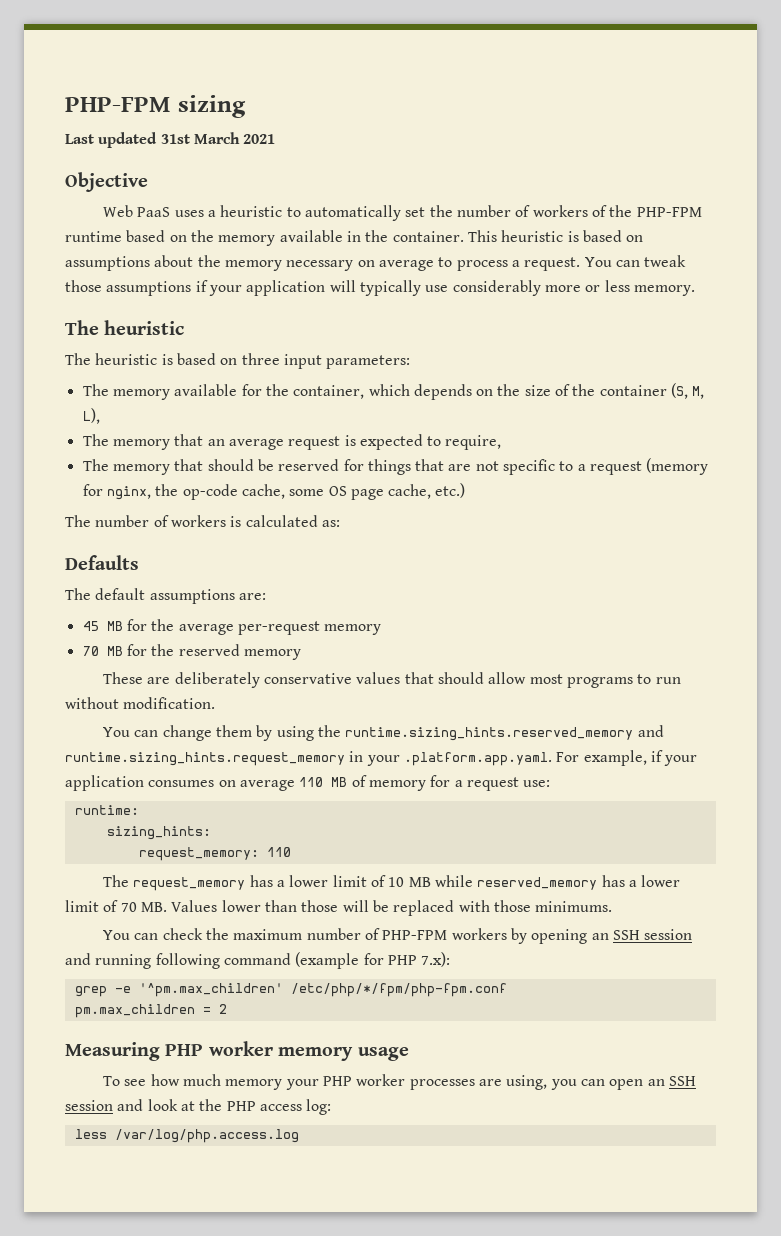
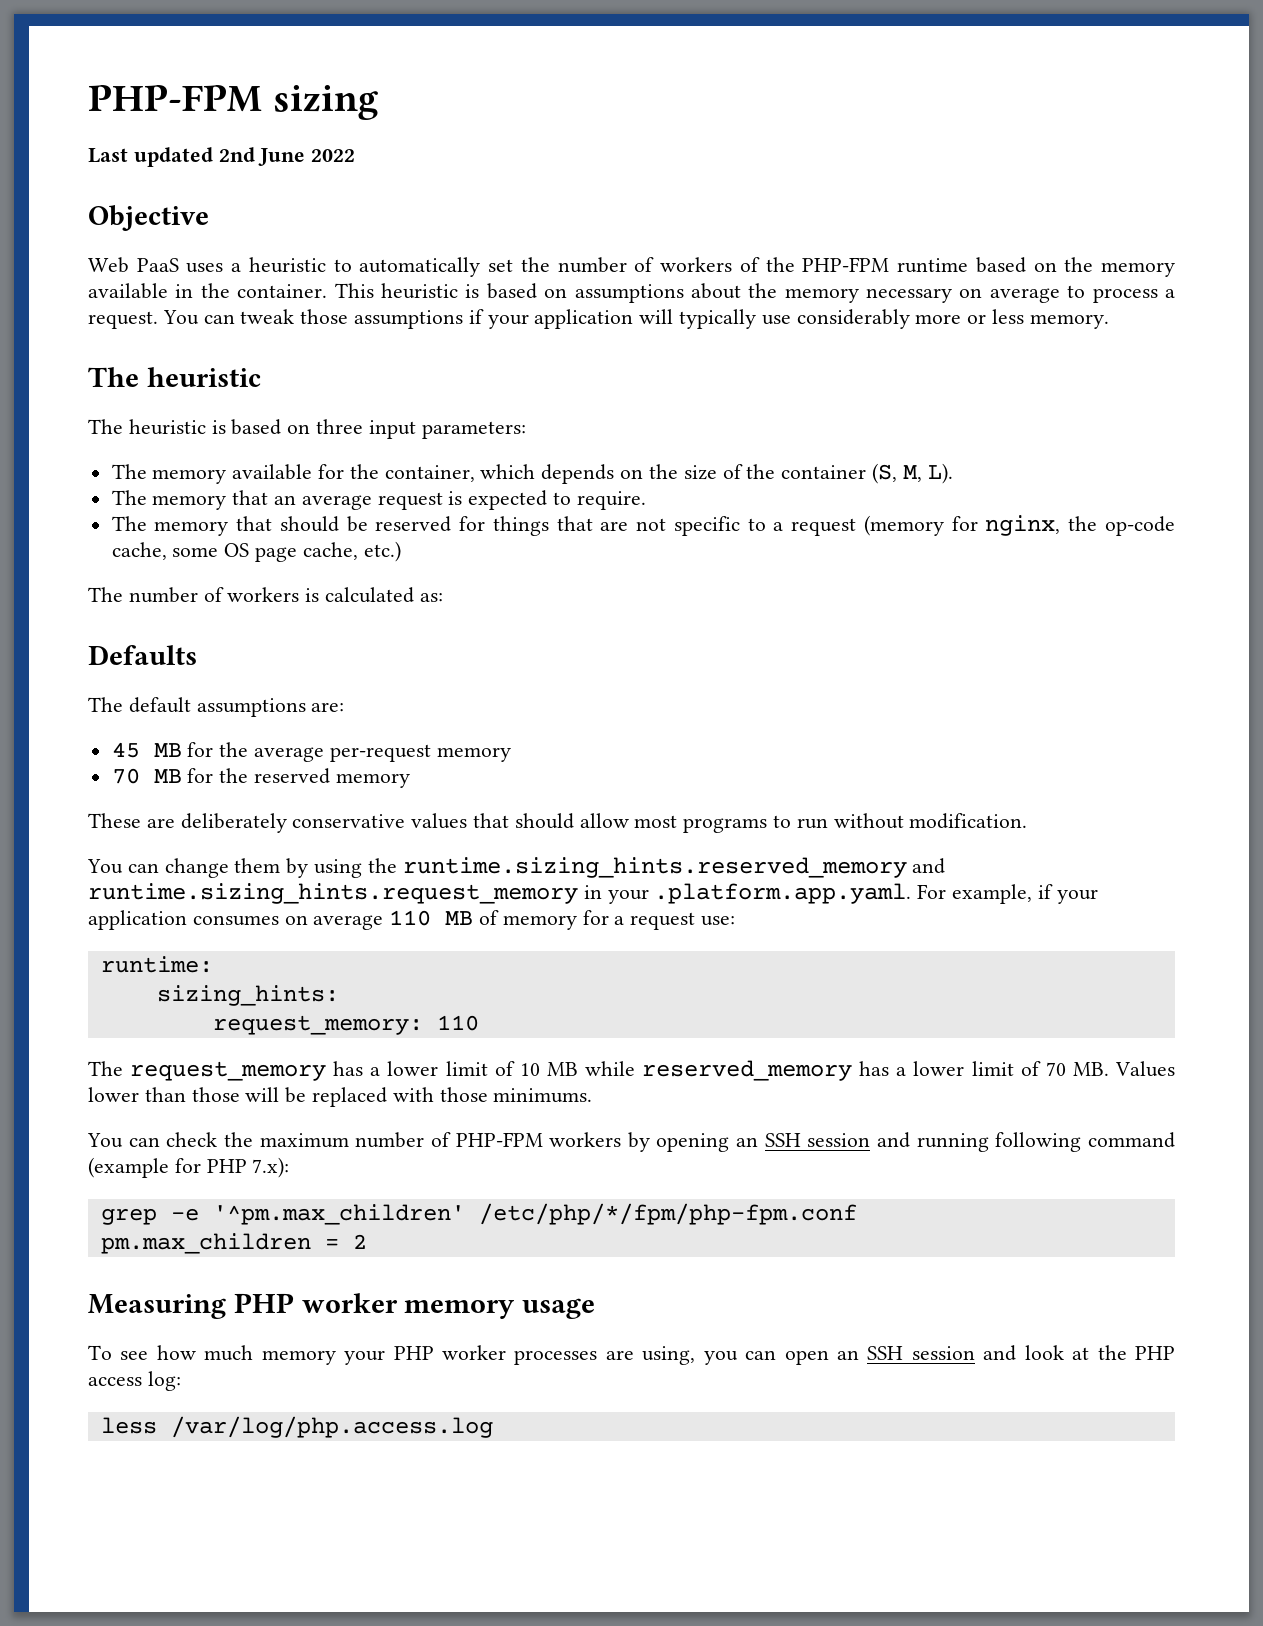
[160,132,276,144] 31st March 2021 -> [218,147,356,166] 2nd June 2022
[82,408,100,424] L), -> [927,463,953,484] L).
[445,435,502,450] require, -> [576,491,646,510] require.

